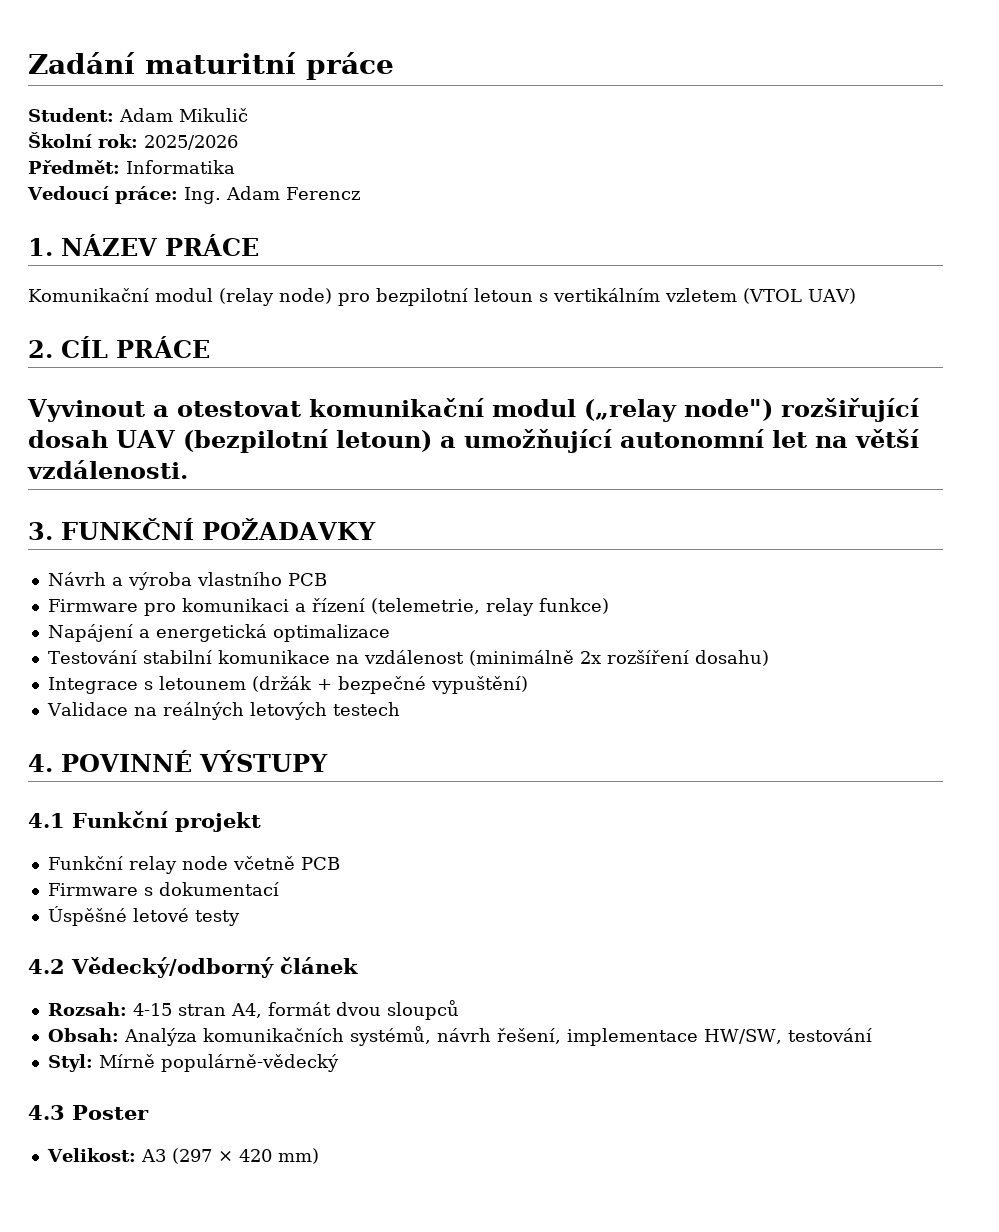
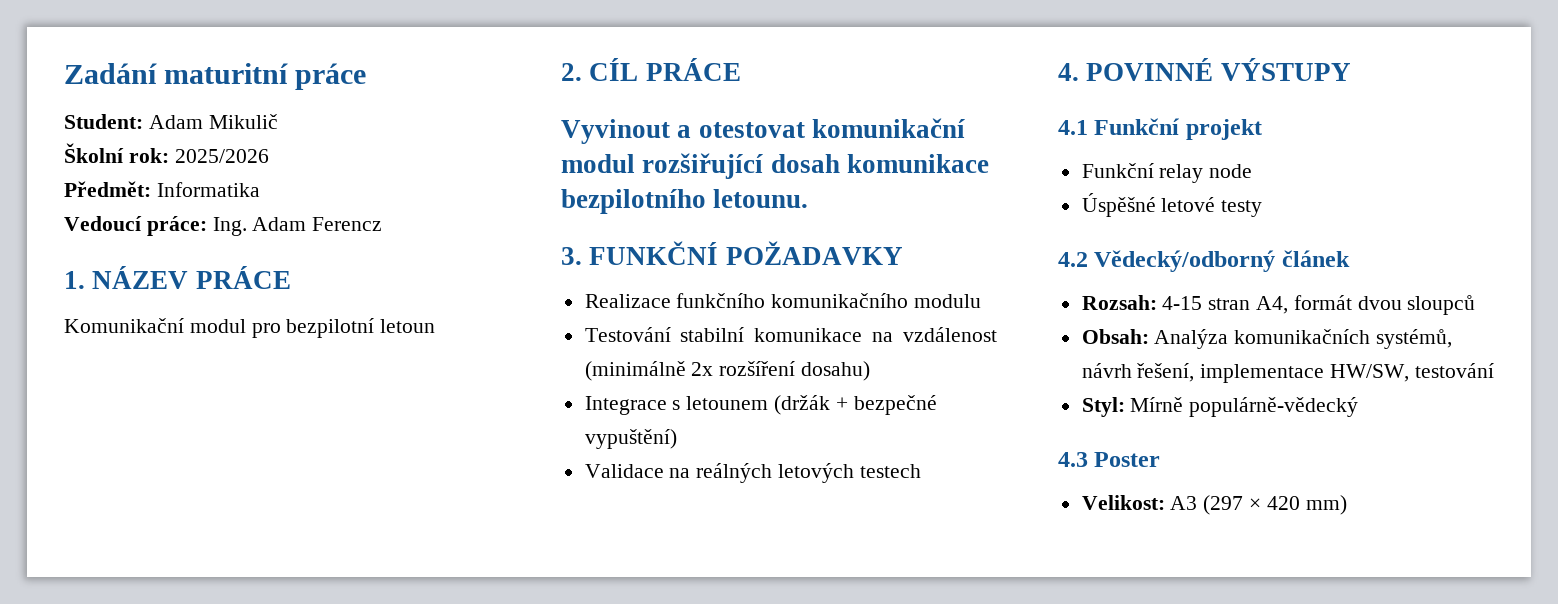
[219,288,332,306] (relay node) -> (246, 326) none
[539,288,856,304] s vertikálním vzletem (VTOL UAV) -> (436, 326) none
[583,398,919,422] [28,429,919,453] [27,460,188,479] [28,518,376,540] [47,572,327,590] [47,598,609,616] [47,624,390,642] („relay node") rozšiřující dosah UAV (bezpilotní letoun) a umožňující autonomní let na větší vzdálenosti. // 3. FUNKČNÍ POŽADAVKY // Návrh a výroba vlastního PCB // Firmware pro komunikaci a řízení (telemetrie, relay funkce) // Napájení a energetická optimalizace -> [642,153,989,179] [561,189,809,214] [561,241,903,265] [584,293,982,308] rozšiřující dosah komunikace bezpilotního letounu. // 3. FUNKČNÍ POŽADAVKY // Realizace funkčního komunikačního modulu
[232,856,340,870] [47,882,279,896] včetně PCB // Firmware s dokumentací -> (1253, 171) none

